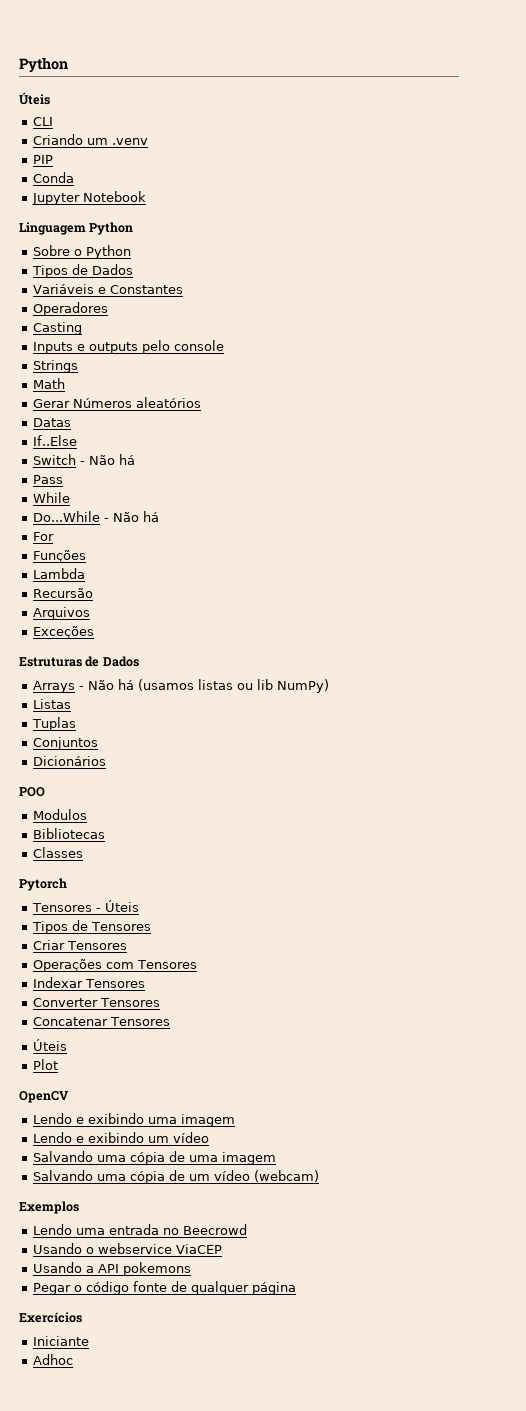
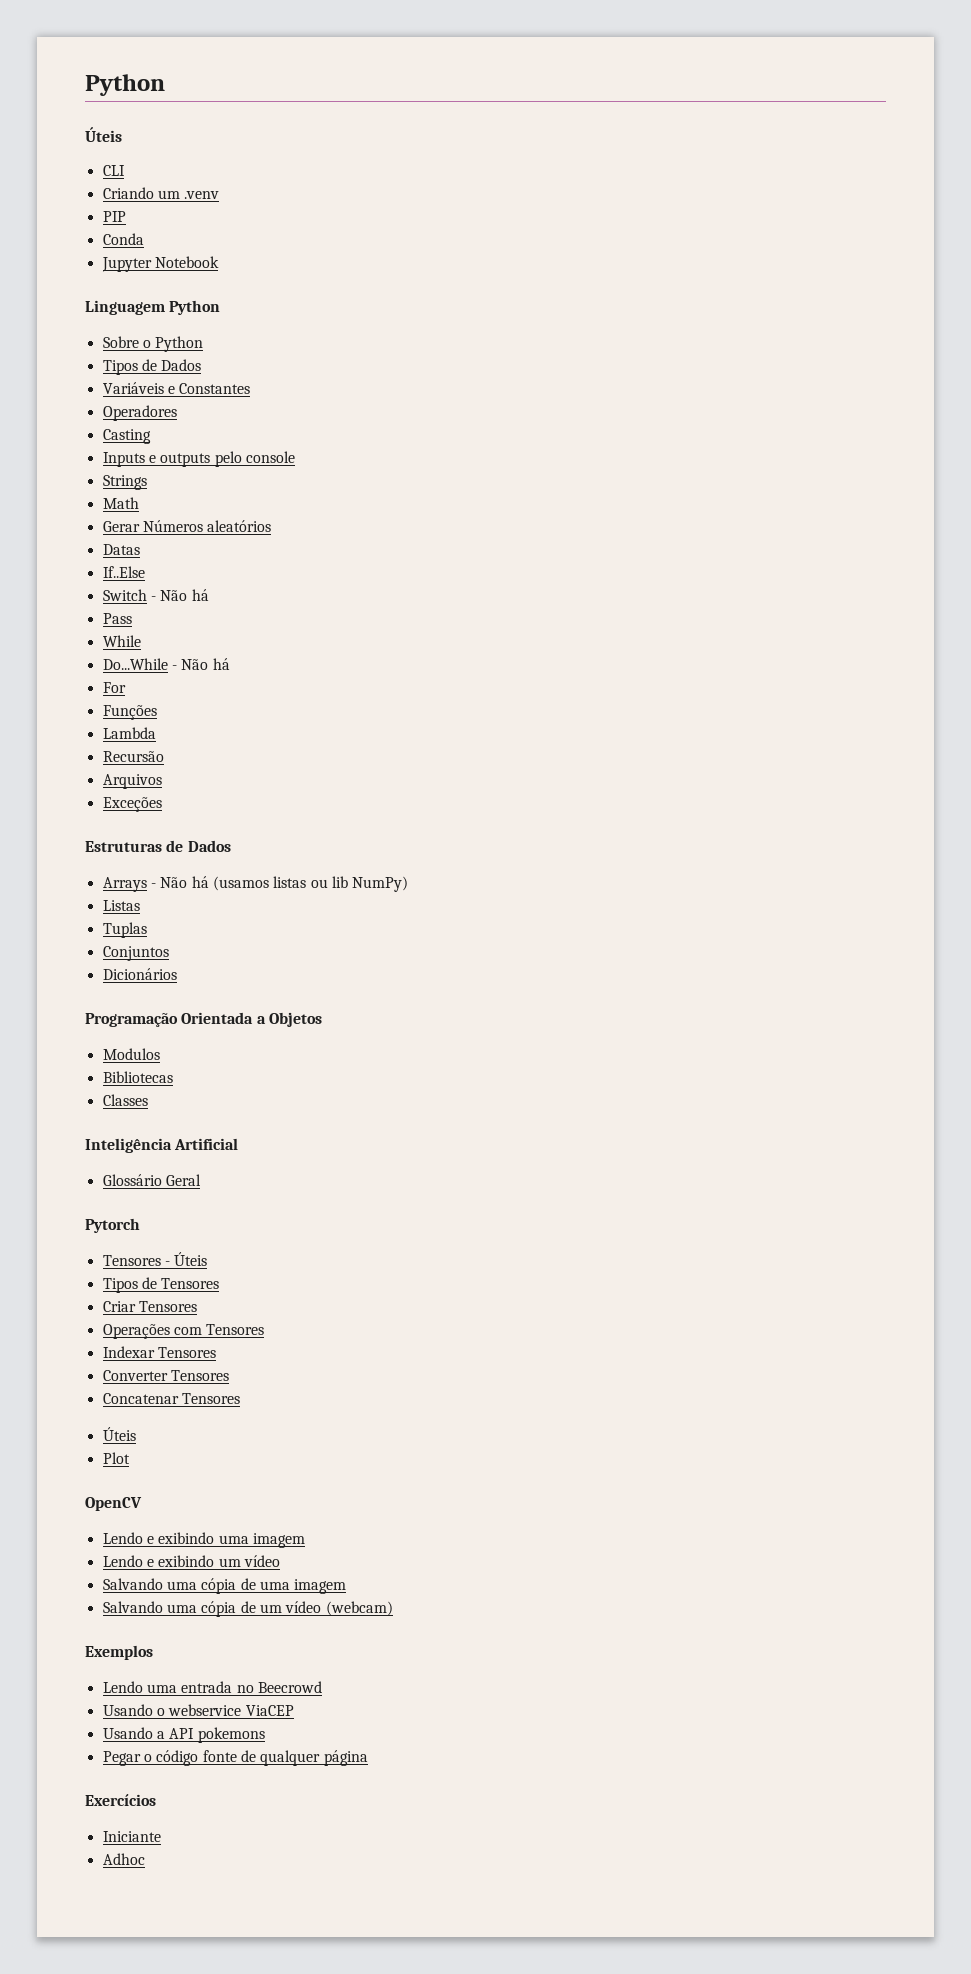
[19,787,45,797] POO -> [85,1012,322,1027] Programação Orientada a Objetos
(83, 852) none -> [85,1138,239,1153] [102,1174,201,1186] // Inteligência Artificial // Glossário Geral

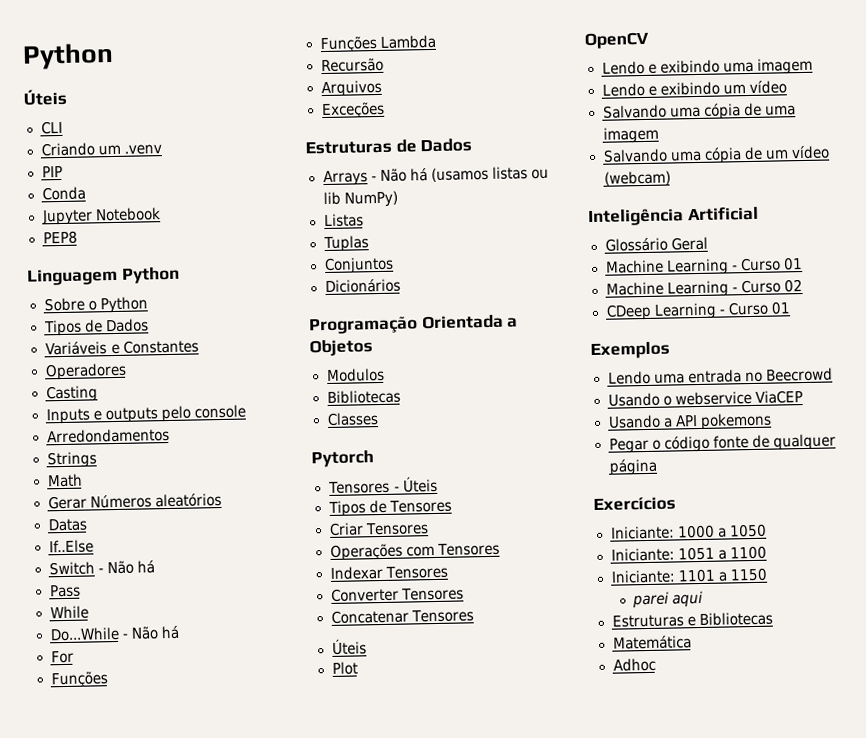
(219, 262) none -> [42,230,78,245] // PEP8
(295, 457) none -> [46,427,170,444] // Arredondamentos
(157, 712) none -> [319,36,377,53] Funções
[85,1138,239,1153] [102,1174,201,1186] // Inteligência Artificial // Glossário Geral -> (379, 419) none
(393, 1608) none -> [588,205,759,227] [604,236,708,252] [604,257,803,276] [605,279,803,298] [605,301,791,321] // Inteligência Artificial // Glossário Geral // Machine Learning - Curso 01 // Machine Learning - Curso 02 // CDeep Learning - Curso 01
[102,1831,161,1842] Iniciante -> [610,523,767,540] [610,545,767,562] [610,567,768,584] [632,590,704,609] [611,611,773,628] [612,635,692,650] Iniciante: 1000 a 1050 // Iniciante: 1051 a 1100 // Iniciante: 1101 a 1150 // parei aqui // Estruturas e Bibliotecas // Matemática

